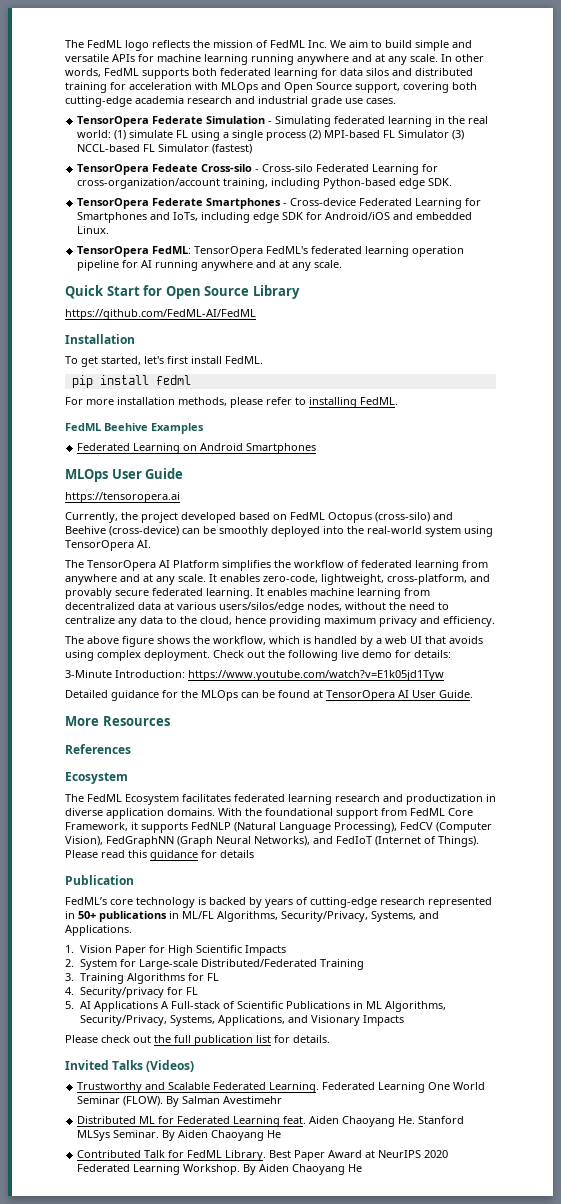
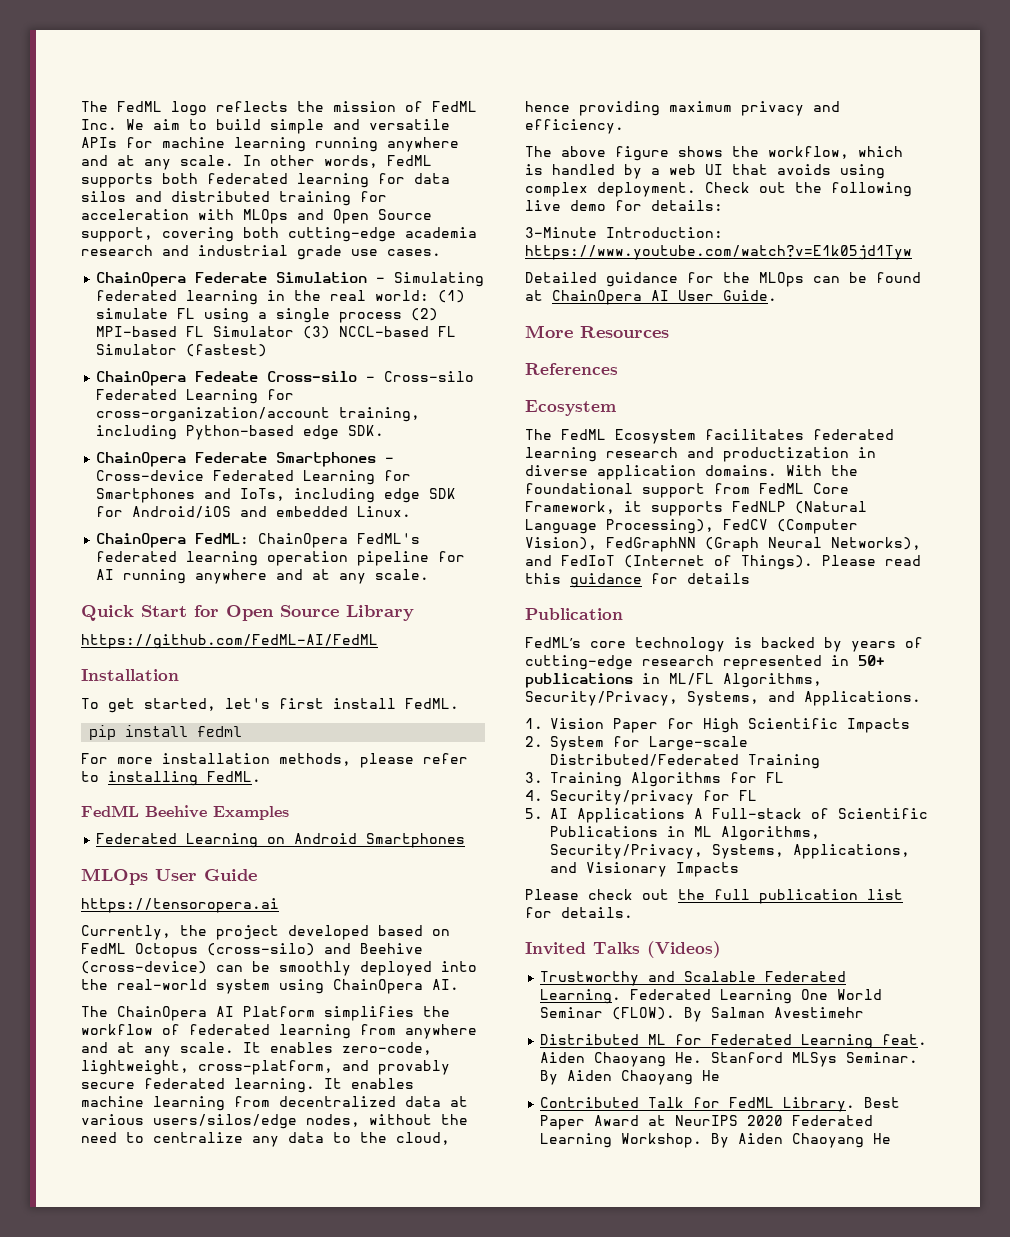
[77,116,150,127] TensorOpera -> [96,272,187,287] ChainOpera
[77,164,150,175] TensorOpera -> [96,371,187,386] ChainOpera
[77,198,150,209] TensorOpera -> [96,452,187,467] ChainOpera
[77,246,264,257] TensorOpera FedML: TensorOpera -> [96,533,349,548] ChainOpera FedML: ChainOpera
[65,540,134,551] TensorOpera -> [333,979,423,994] ChainOpera
[87,560,156,571] TensorOpera -> [117,1006,207,1021] ChainOpera
[326,690,395,701] TensorOpera -> [552,290,642,305] ChainOpera

